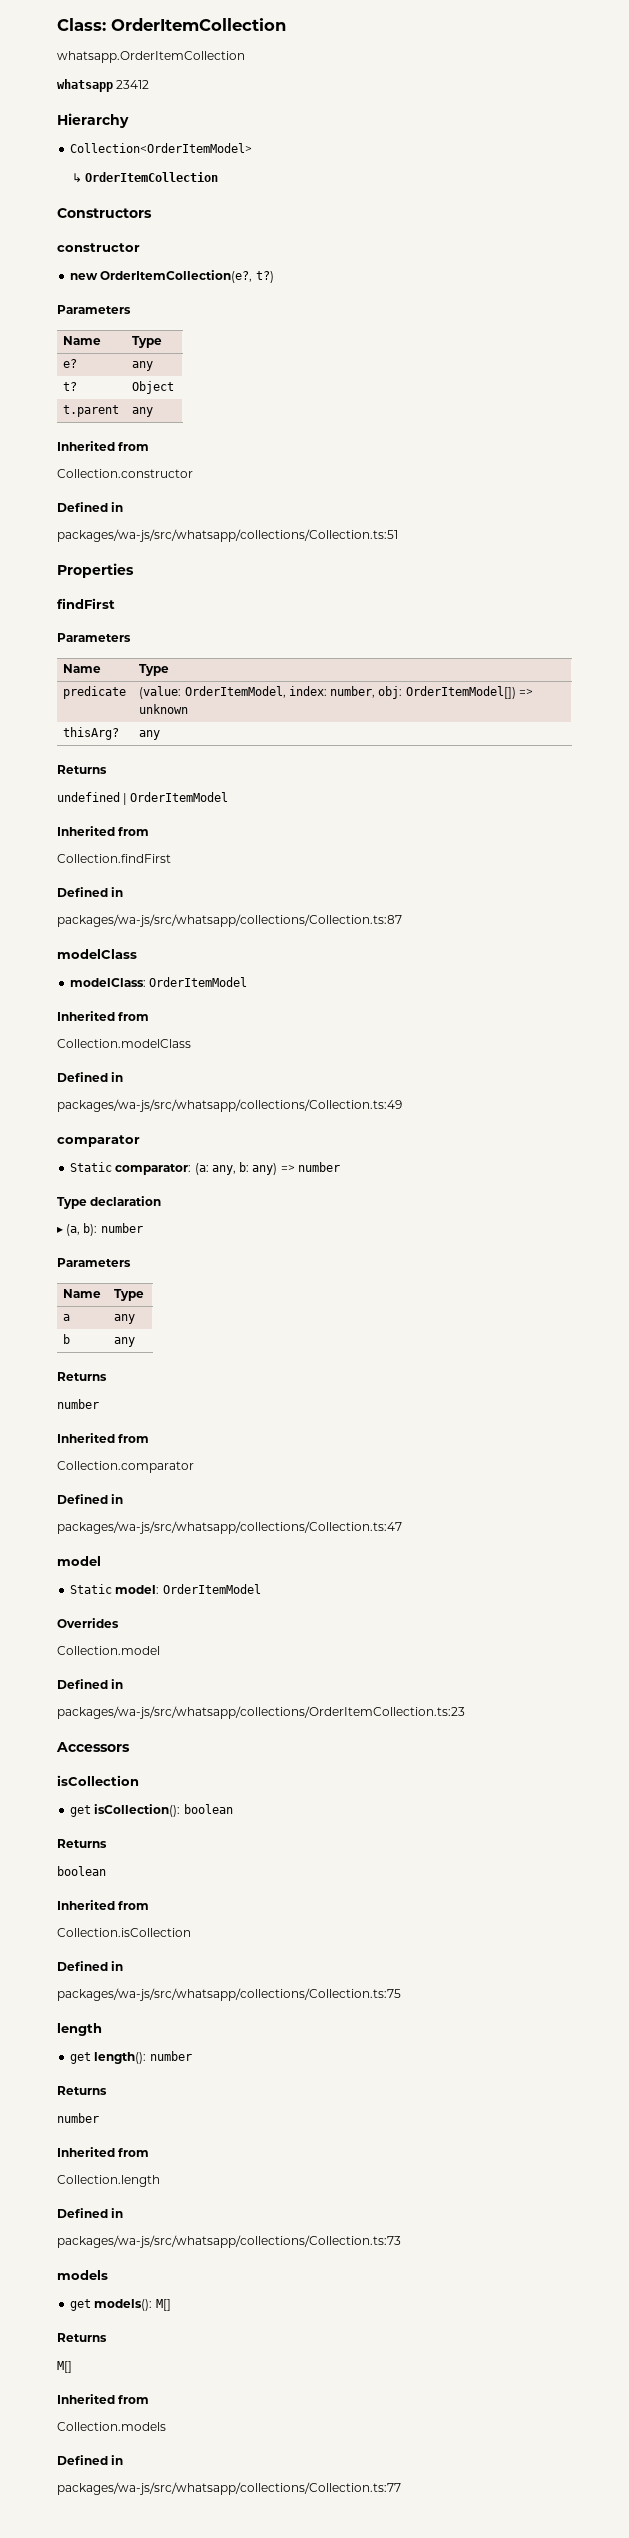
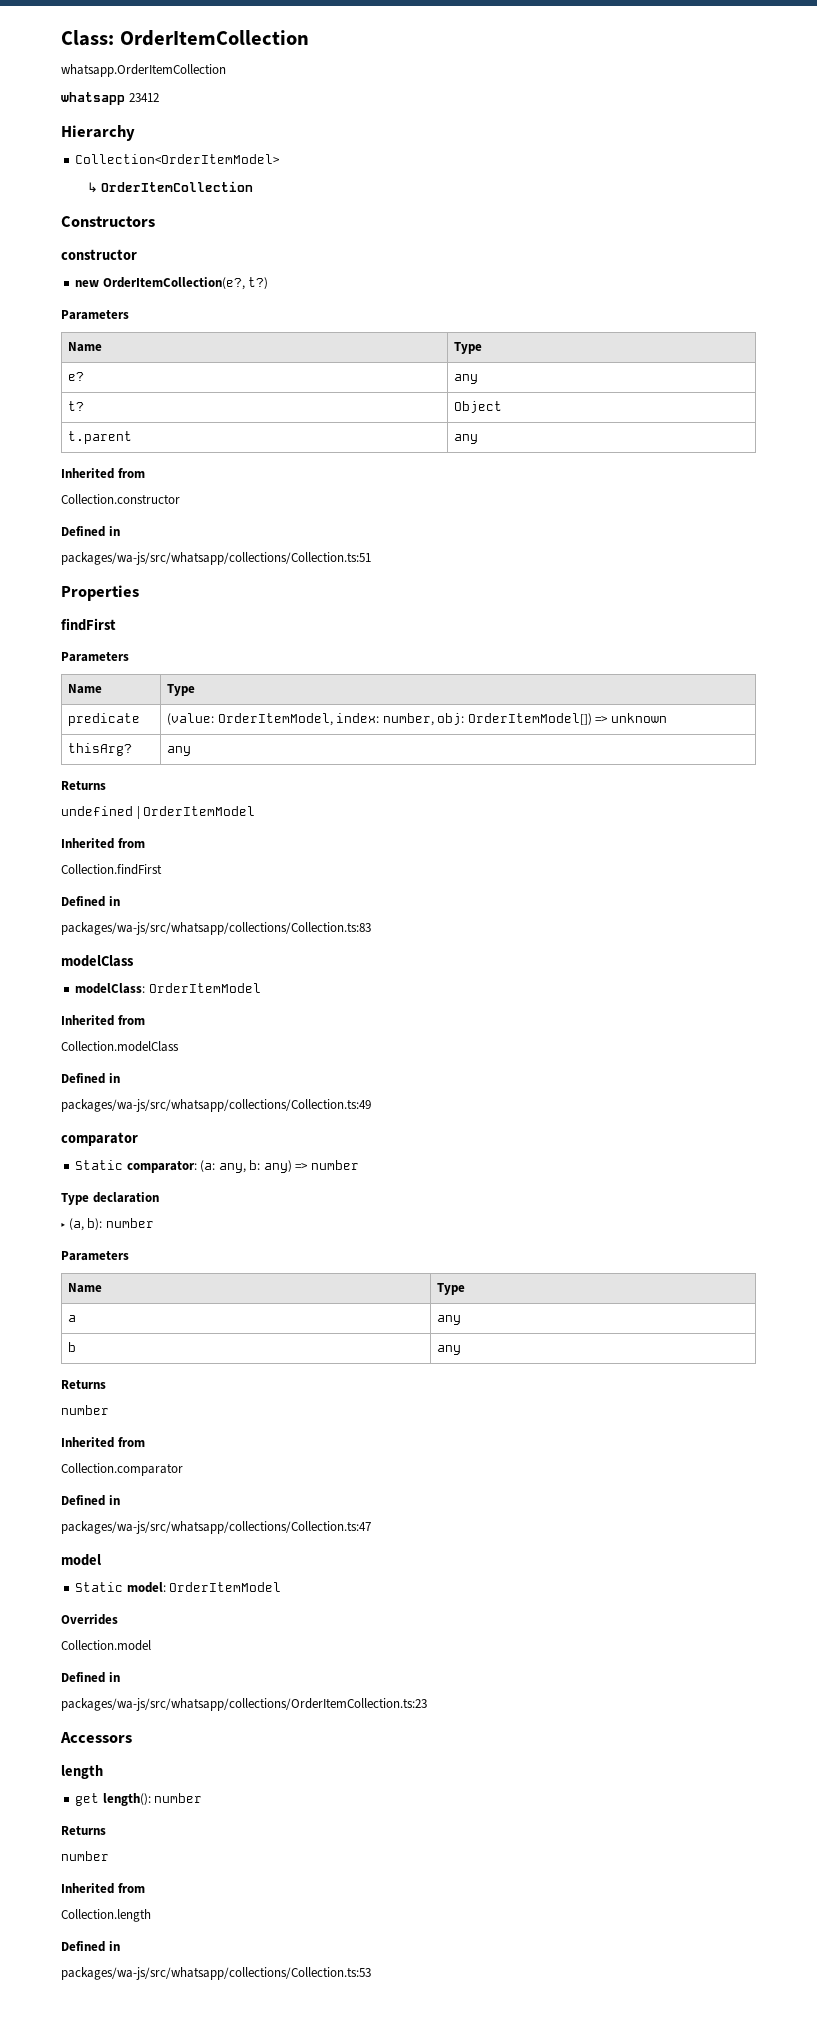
[57,914,402,927] packages/wa-js/src/whatsapp/collections/Collection.ts:87 -> [61,922,371,935] packages/wa-js/src/whatsapp/collections/Collection.ts:83
[57,1775,139,1786] [70,1804,233,1817] [57,1839,107,1848] [57,1866,106,1876] [57,1900,150,1910] [57,1928,191,1937] [57,1961,124,1971] [57,1988,401,2001] // isCollection // get isCollection(): boolean // Returns // boolean // Inherited from // Collection.isCollection // Defined in // packages/wa-js/src/whatsapp/collections/Collection.ts:75 -> (132, 1737) none
[57,2235,401,2248] [57,2270,108,2280] [70,2299,171,2311] [57,2333,107,2342] [57,2361,72,2373] [57,2394,150,2404] [57,2422,166,2431] [57,2455,124,2465] [57,2482,401,2495] packages/wa-js/src/whatsapp/collections/Collection.ts:73 // models // get models(): M[] // Returns // M[] // Inherited from // Collection.models // Defined in // packages/wa-js/src/whatsapp/collections/Collection.ts:77 -> [61,1967,371,1980] packages/wa-js/src/whatsapp/collections/Collection.ts:53

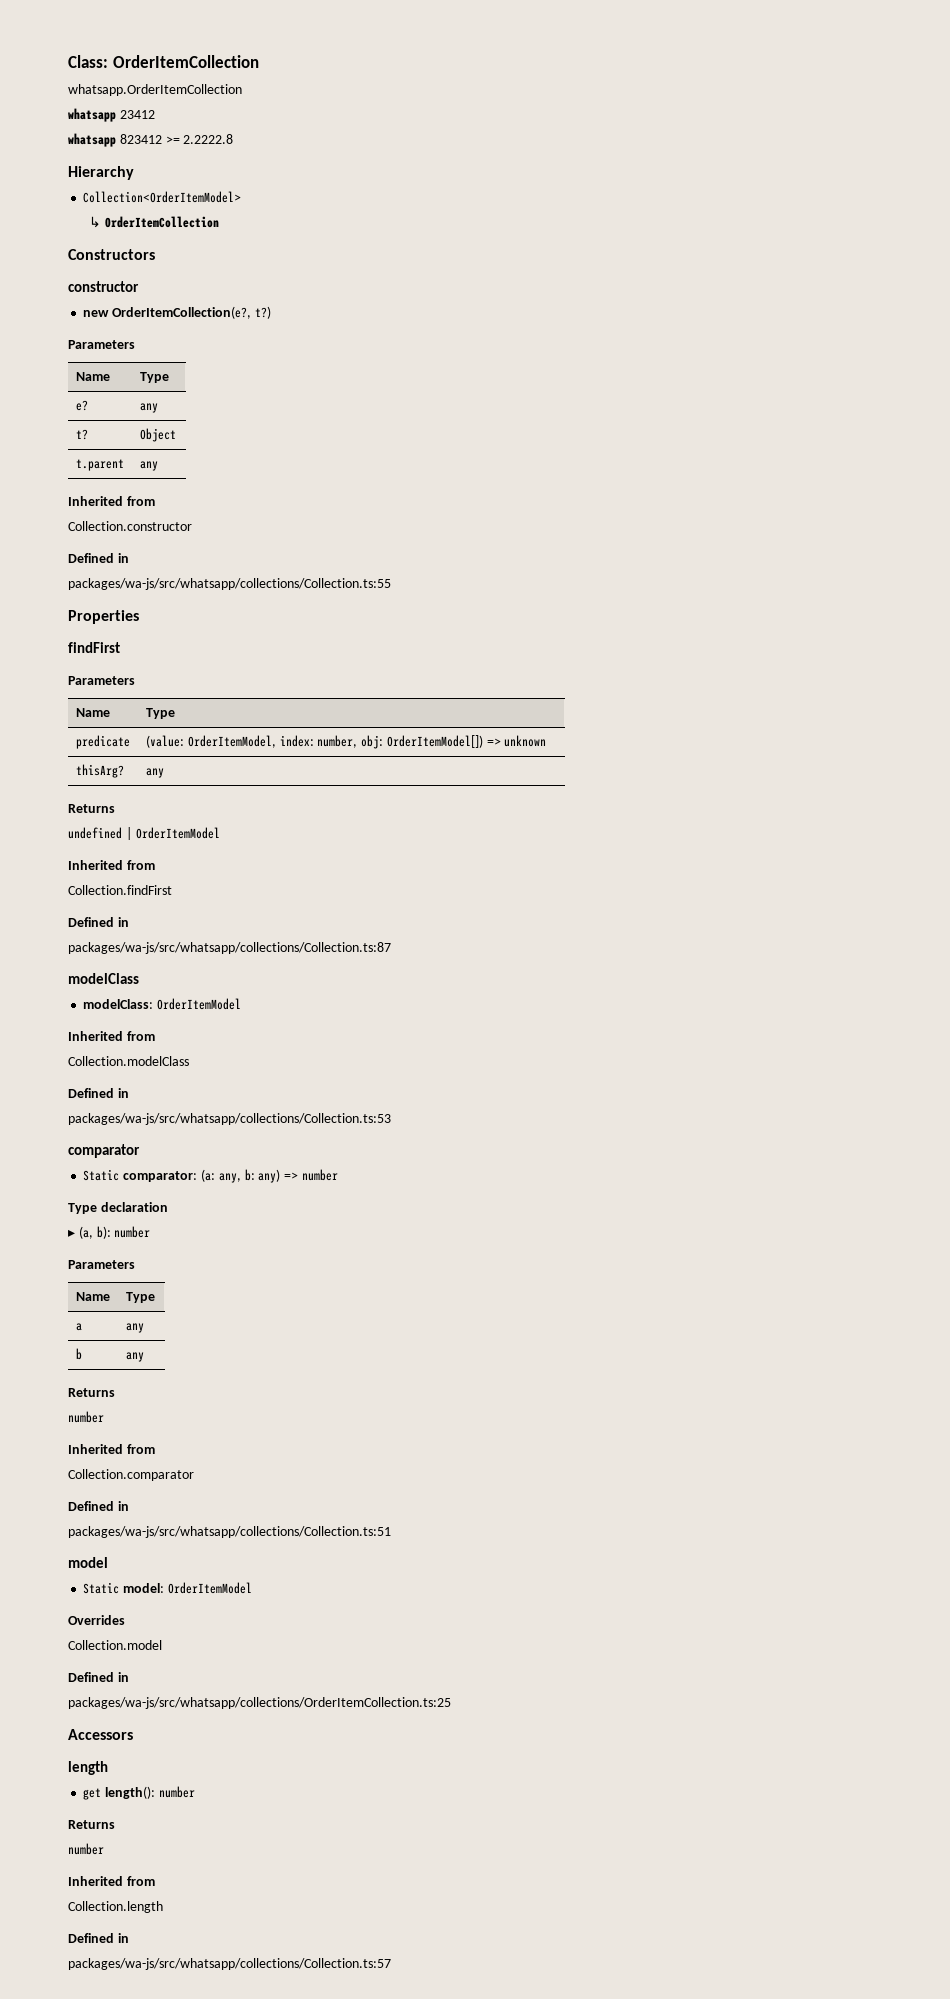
(159, 97) none -> [68,133,234,147] // whatsapp 823412 >= 2.2222.8
[61,552,371,565] packages/wa-js/src/whatsapp/collections/Collection.ts:51 -> [68,578,391,590] packages/wa-js/src/whatsapp/collections/Collection.ts:55
[61,922,371,935] packages/wa-js/src/whatsapp/collections/Collection.ts:83 -> [68,942,391,954] packages/wa-js/src/whatsapp/collections/Collection.ts:87
[61,1099,371,1112] packages/wa-js/src/whatsapp/collections/Collection.ts:49 -> [68,1113,391,1125] packages/wa-js/src/whatsapp/collections/Collection.ts:53
[61,1521,371,1534] packages/wa-js/src/whatsapp/collections/Collection.ts:47 -> [68,1526,391,1538] packages/wa-js/src/whatsapp/collections/Collection.ts:51
[61,1698,427,1711] packages/wa-js/src/whatsapp/collections/OrderItemCollection.ts:23 -> [68,1697,451,1709] packages/wa-js/src/whatsapp/collections/OrderItemCollection.ts:25
[61,1967,371,1980] packages/wa-js/src/whatsapp/collections/Collection.ts:53 -> [68,1958,391,1970] packages/wa-js/src/whatsapp/collections/Collection.ts:57

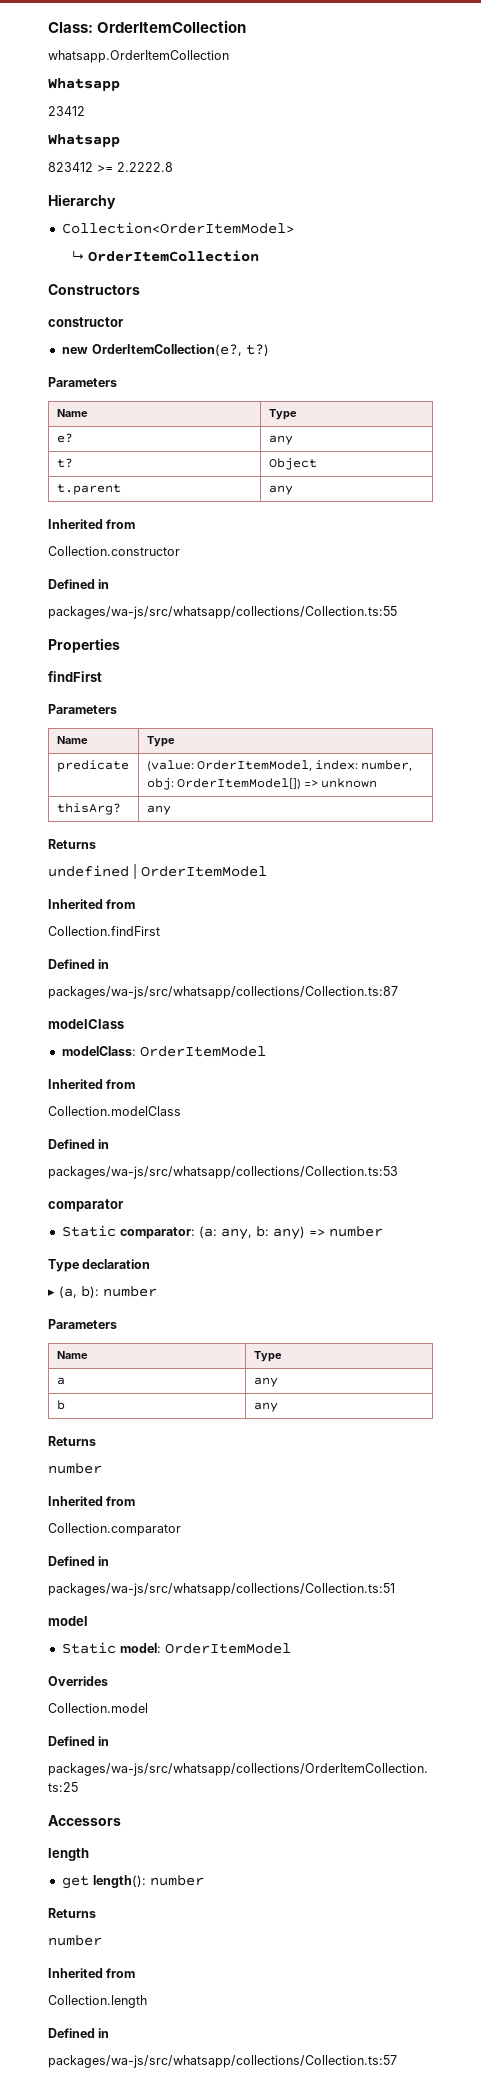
[68,108,116,122] whatsapp -> [48,78,120,91] Whatsapp //
[68,133,116,147] whatsapp -> [48,134,120,147] Whatsapp //

